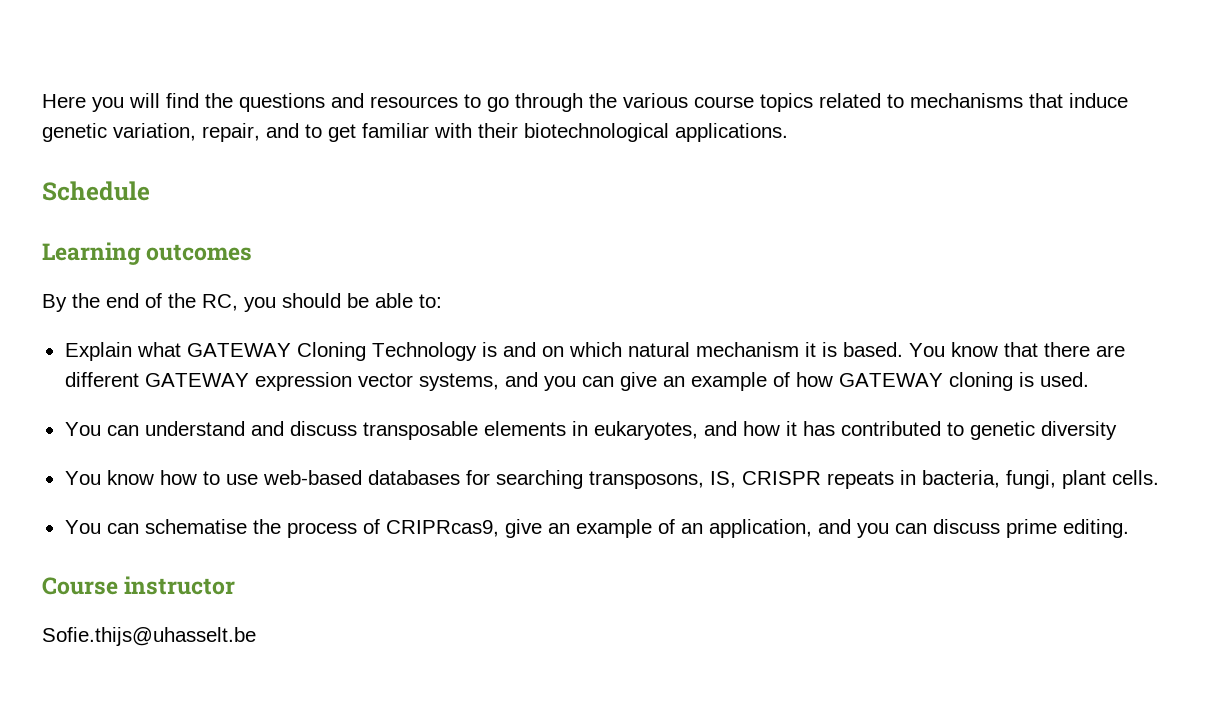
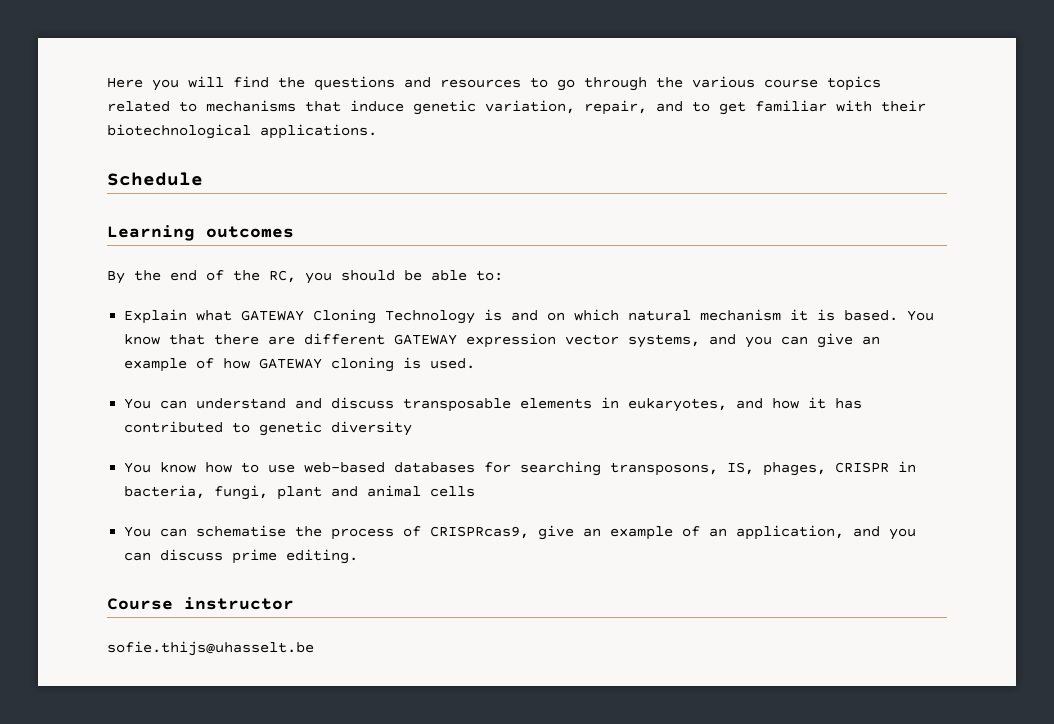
[741,471,894,489] CRISPR repeats -> [763,462,890,476] phages, CRISPR
[1111,470,1159,485] cells. -> [331,485,476,497] and animal cells
[385,520,499,537] CRIPRcas9, -> [430,526,530,539] CRISPRcas9,
[42,627,256,646] Sofie.thijs@uhasselt.be -> [107,641,314,656] sofie.thijs@uhasselt.be

